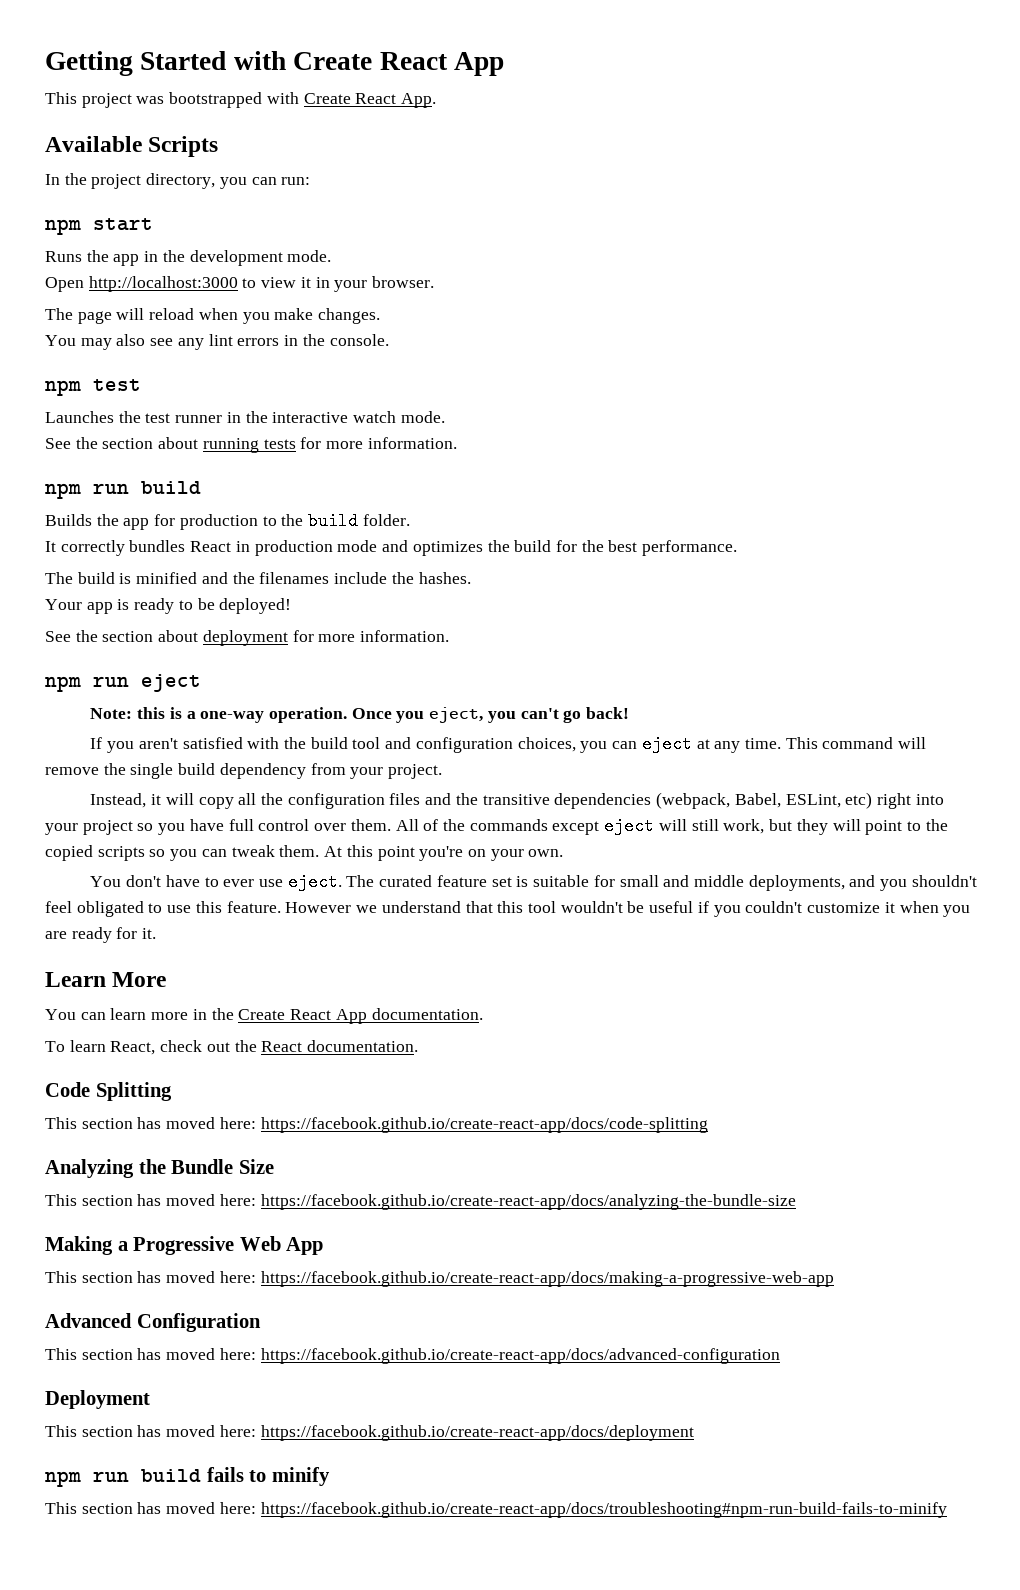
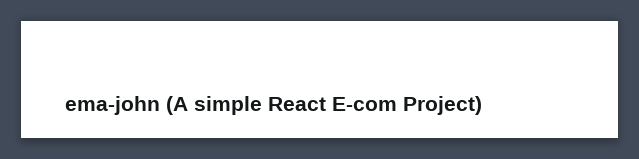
[45,51,505,76] [45,92,437,108] [45,136,219,157] [45,173,311,189] [45,218,153,235] [45,250,332,266] [45,276,435,292] [45,308,381,324] [45,334,389,350] [45,379,141,396] [45,411,445,423] [45,437,457,453] [45,481,201,499] [45,512,410,530] [45,540,738,556] [45,572,471,584] [45,598,292,614] [45,630,450,646] [45,674,201,692] [90,707,630,723] [90,735,927,753] [45,763,443,779] [90,792,944,809] [45,817,948,835] [45,845,564,861] [90,873,977,891] [45,901,971,917] [45,927,157,943] [45,972,167,987] [45,1008,483,1024] [45,1040,419,1055] [45,1082,172,1101] [45,1117,708,1133] [45,1159,274,1178] [45,1194,796,1210] [45,1236,324,1255] [45,1271,834,1287] [45,1313,261,1332] [45,1348,780,1364] [45,1390,150,1409] [45,1425,694,1441] [45,1467,330,1487] [45,1502,947,1518] Getting Started with Create React App // This project was bootstrapped with Create React App. // Available Scripts // In the project directory, you can run: // npm start // Runs the app in the development mode. // Open http://localhost:3000 to view it in your browser. // The page will reload when you make changes. // You may also see any lint errors in the console. // npm test // Launches the test runner in the interactive watch mode. // See the section about running tests for more information. // npm run build // Builds the app for production to the build folder. // It correctly bundles React in production mode and optimizes the build for the best performance. // The build is minified and the filenames include the hashes. // Your app is ready to be deployed! // See the section about deployment for more information. // npm run eject // Note: this is a one-way operation. Once you eject, you can't go back! // If you aren't satisfied with the build tool and configuration choices, you can eject at any time. This command will remove the single build dependency from your project. // Instead, it will copy all the configuration files and the transitive dependencies (webpack, Babel, ESLint, etc) right into your project so you have full control over them. All of the commands except eject will still work, but they will point to the copied scripts so you can tweak them. At this point you're on your own. // You don't have to ever use eject. The curated feature set is suitable for small and middle deployments, and you shouldn't feel obligated to use this feature. However we understand that this tool wouldn't be useful if you couldn't customize it when you are ready for it. // Learn More // You can learn more in the Create React App documentation. // To learn React, check out the React documentation. // Code Splitting // This section has moved here: https://facebook.github.io/create-react-app/docs/code-splitting // Analyzing the Bundle Size // This section has moved here: https://facebook.github.io/create-react-app/docs/analyzing-the-bundle-size // Making a Progressive Web App // This section has moved here: https://facebook.github.io/create-react-app/docs/making-a-progressive-web-app // Advanced Configuration // This section has moved here: https://facebook.github.io/create-react-app/docs/advanced-configuration // Deployment // This section has moved here: https://facebook.github.io/create-react-app/docs/deployment // npm run build fails to minify // This section has moved here: https://facebook.github.io/create-react-app/docs/troubleshooting#npm-run-build-fails-to-minify -> [65,96,482,115] ema-john (A simple React E-com Project)

